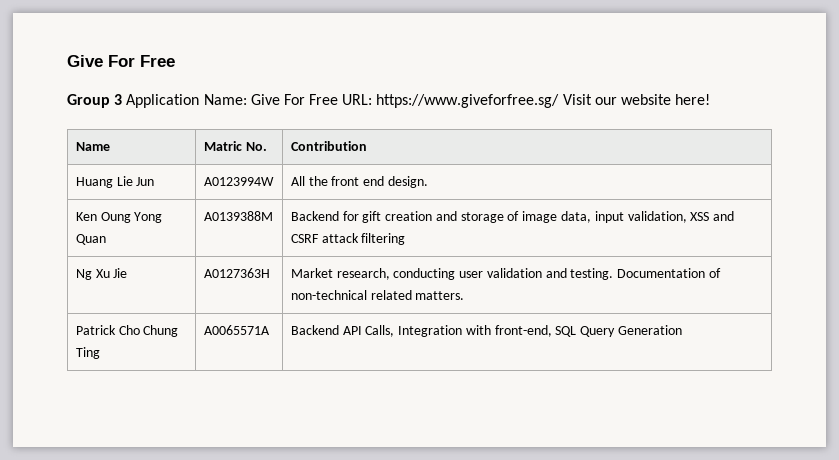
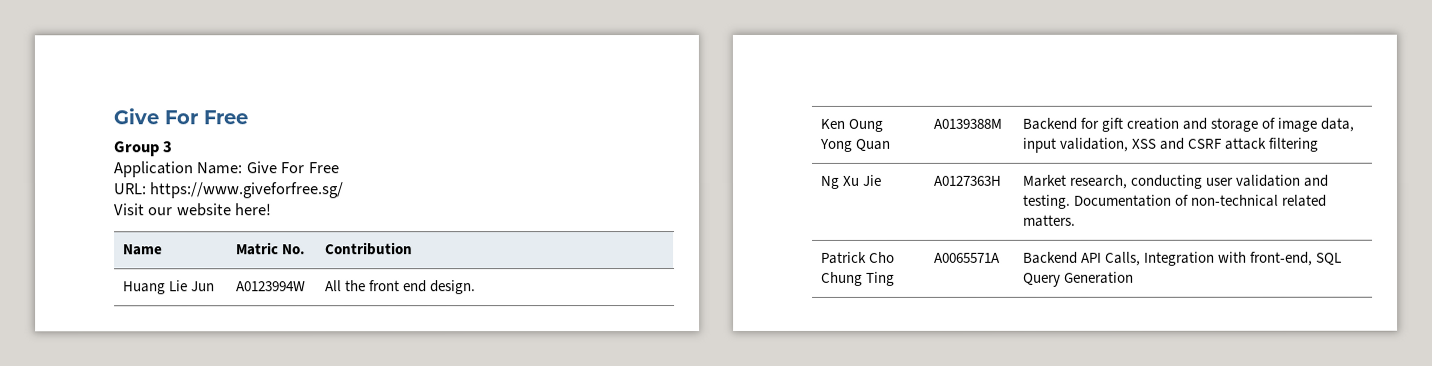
(123, 99) none -> (173, 147) //
(339, 99) none -> (339, 168) //
(560, 101) none -> (345, 190) //

